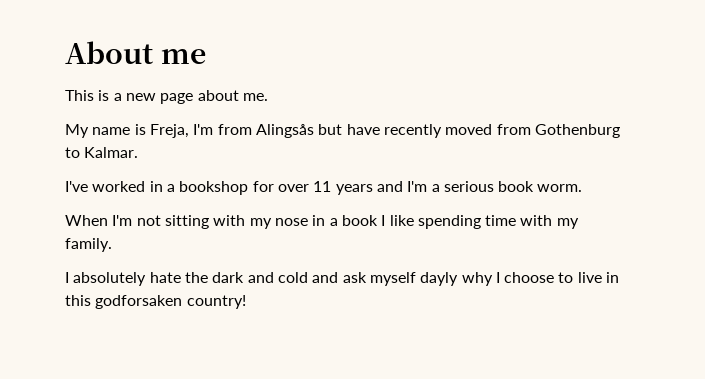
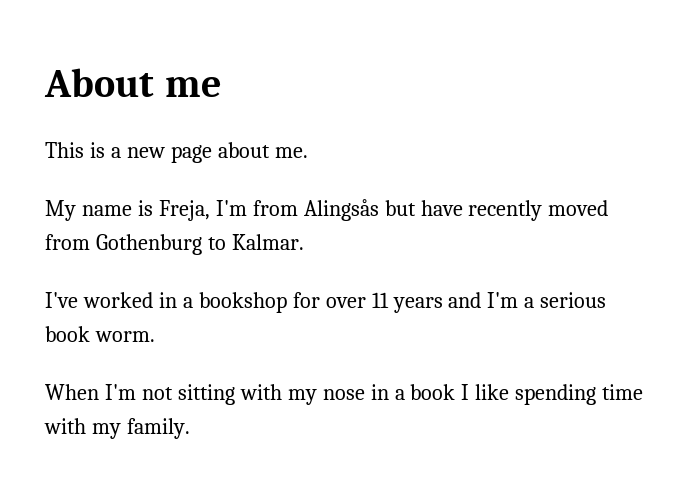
[65,272,620,286] [65,295,246,309] // I absolutely hate the dark and cold and ask myself dayly why I choose to live in this godforsaken country! -> (190, 428) none

